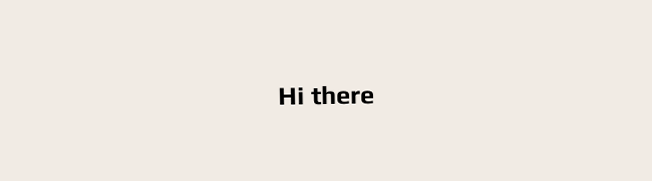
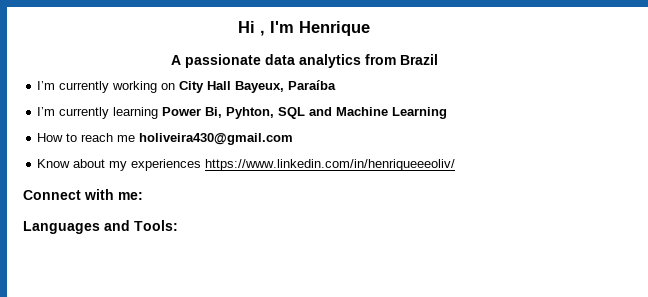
[309,85,375,106] there -> [260,21,370,36] [170,54,438,68] [37,80,337,93] [37,107,448,119] [37,133,294,145] [37,159,456,171] [23,189,143,200] [23,220,178,234] , I'm Henrique // A passionate data analytics from Brazil // I’m currently working on City Hall Bayeux, Paraíba // I’m currently learning Power Bi, Pyhton, SQL and Machine Learning // How to reach me holiveira430@gmail.com // Know about my experiences https://www.linkedin.com/in/henriqueeeoliv/ // Connect with me: // Languages and Tools:

